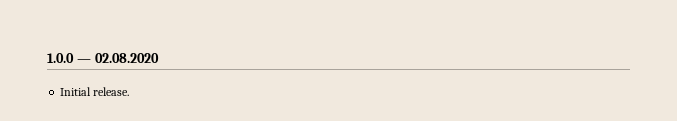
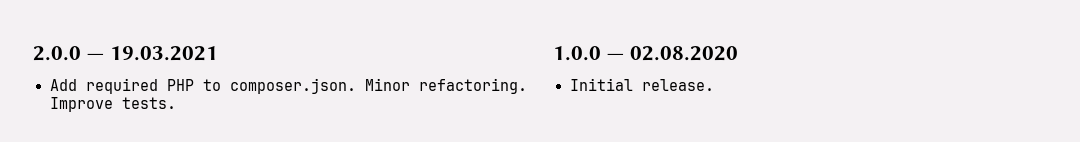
(47, 58) none -> [33,46,219,61] [49,78,527,94] [49,97,176,112] 2.0.0 — 19.03.2021 // Add required PHP to composer.json. Minor refactoring. Improve tests. //

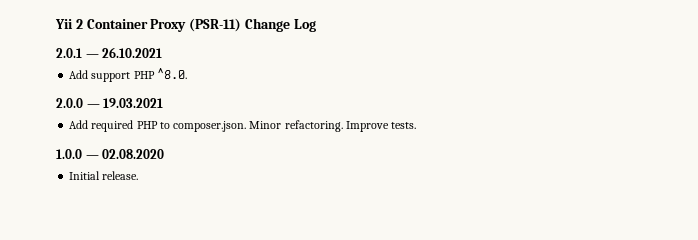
(33, 53) none -> [55,18,316,32] [56,47,163,58] [69,68,187,82] Yii 2 Container Proxy (PSR-11) Change Log // 2.0.1 — 26.10.2021 // Add support PHP ^8.0. //

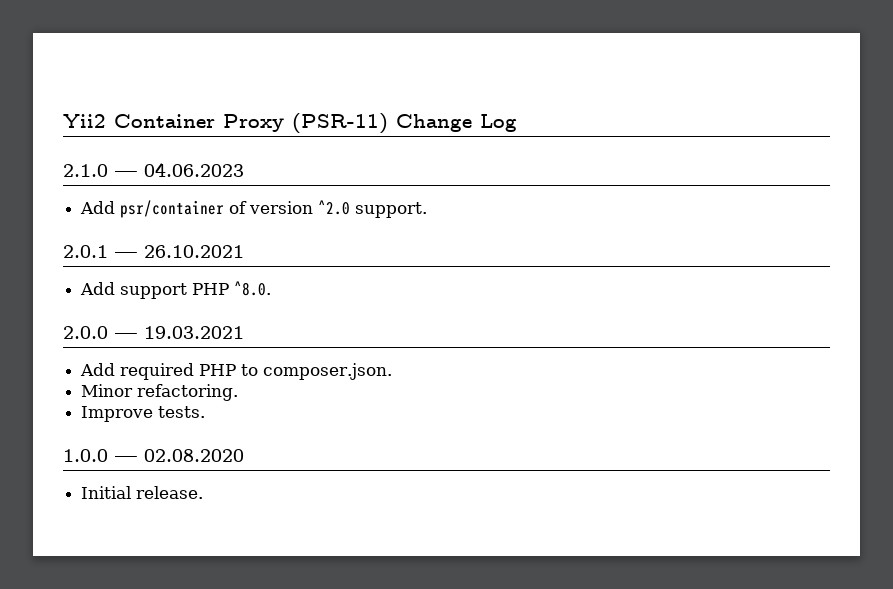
[55,19,83,29] Yii 2 -> [63,114,106,128] Yii2
(316, 25) none -> [63,162,244,177] [80,200,428,218] // 2.1.0 — 04.06.2023 // Add psr/container of version ^2.0 support.
(247, 126) none -> (393, 371) //
(343, 126) none -> (239, 392) //

